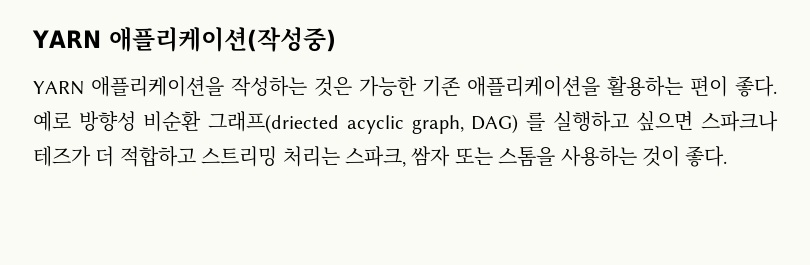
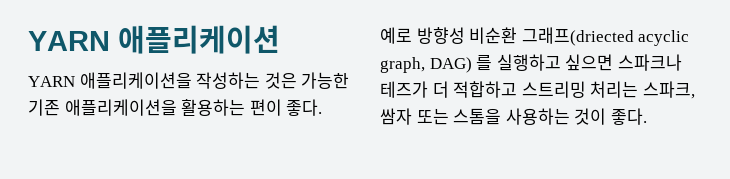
[32,27,336,52] YARN 애플리케이션(작성중) -> [28,25,280,54] YARN 애플리케이션

